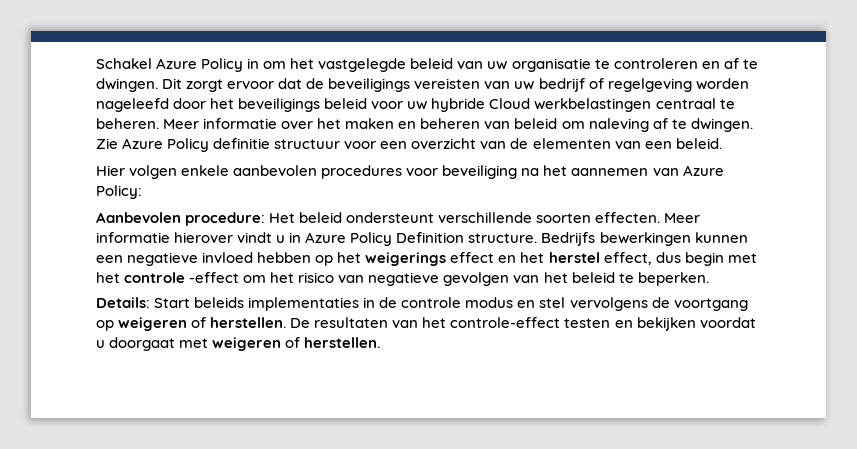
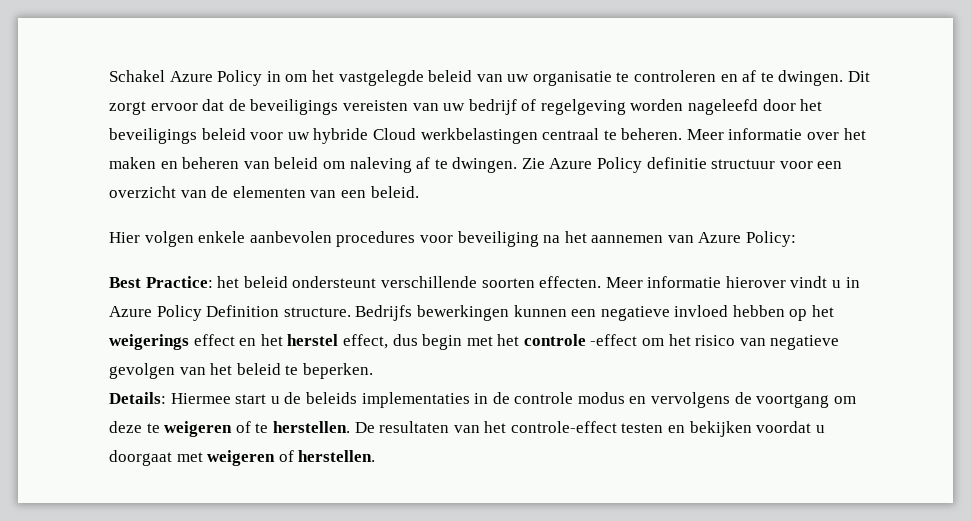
[96,212,296,226] Aanbevolen procedure: Het -> [109,276,240,288] Best Practice: het
[154,298,191,308] Start -> [170,392,302,404] Hiermee start u de
[539,297,566,308] stel -> (647, 400) none
[96,317,207,331] op weigeren of -> [833,396,856,404] [109,421,269,437] om deze te weigeren of te

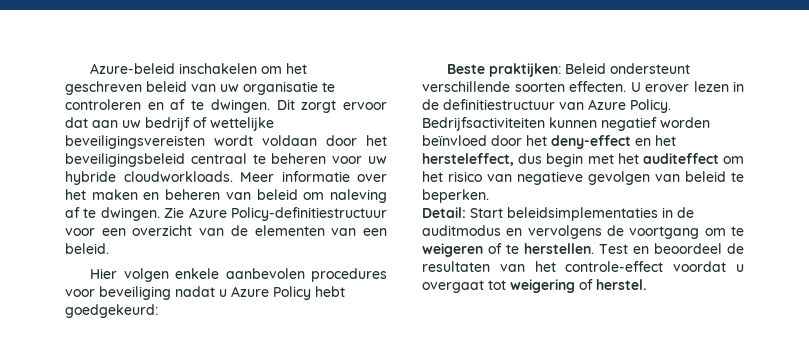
[109,70,424,86] Schakel Azure Policy in om het vastgelegde -> [90,63,308,74] [65,81,142,95] Azure-beleid inschakelen om het geschreven
[228,99,823,115] [109,128,683,144] de beveiligings vereisten van uw bedrijf of regelgeving worden nageleefd door het beveiligings beleid voor uw hybride Cloud werkbelastingen centraal te beheren. -> [92,117,274,131] [65,135,387,149] [65,153,388,167] [65,171,233,185] aan uw bedrijf of wettelijke beveiligingsvereisten wordt voldaan door het beveiligingsbeleid centraal te beheren voor uw hybride cloudworkloads.
[597,157,776,173] Policy definitie structuur -> [231,207,387,221] Policy-definitiestructuur
[543,231,797,247] [109,276,860,288] [109,305,835,321] [109,334,388,350] na het aannemen van Azure Policy: // Best Practice: het beleid ondersteunt verschillende soorten effecten. Meer informatie hierover vindt u in Azure Policy Definition structure. Bedrijfs bewerkingen kunnen een negatieve invloed hebben op het weigerings effect en het herstel effect, -> [175,286,345,300] [65,304,158,318] [447,63,691,77] [422,81,744,92] [422,99,671,113] [422,117,710,131] [422,135,676,149] [422,153,514,166] nadat u Azure Policy hebt goedgekeurd: // Beste praktijken: Beleid ondersteunt verschillende soorten effecten. U erover lezen in de definitiestructuur van Azure Policy. Bedrijfsactiviteiten kunnen negatief worden beïnvloed door het deny-effect en het hersteleffect,
[523,334,638,346] controle -effect -> [642,153,719,164] auditeffect
[210,363,233,375] het -> (680, 178) none
[109,392,625,408] Details: Hiermee start u de beleids implementaties in de controle modus -> [422,207,694,221] [422,225,501,236] Detail: Start beleidsimplementaties in de auditmodus
[109,421,142,433] deze -> (726, 232) none
[354,421,825,437] [109,450,376,466] De resultaten van het controle-effect testen en bekijken voordat u doorgaat met weigeren of herstellen. -> [599,243,744,254] [422,261,744,272] [422,279,646,293] Test en beoordeel de resultaten van het controle-effect voordat u overgaat tot weigering of herstel.

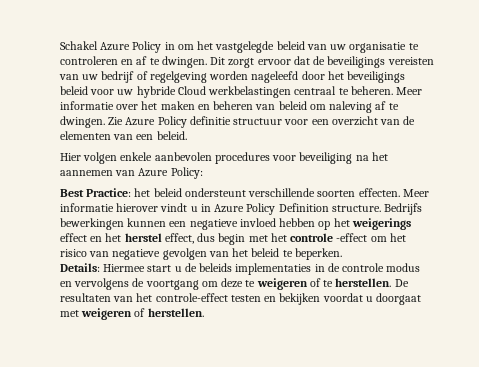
[90,63,308,74] [65,81,142,95] Azure-beleid inschakelen om het geschreven -> [60,41,275,53] Schakel Azure Policy in om het vastgelegde
[92,117,274,131] [65,135,387,149] [65,153,388,167] [65,171,233,185] aan uw bedrijf of wettelijke beveiligingsvereisten wordt voldaan door het beveiligingsbeleid centraal te beheren voor uw hybride cloudworkloads. -> [313,56,434,68] [59,71,406,83] [60,86,393,98] de beveiligings vereisten van uw bedrijf of regelgeving worden nageleefd door het beveiligings beleid voor uw hybride Cloud werkbelastingen centraal te beheren.
[231,207,387,221] Policy-definitiestructuur -> [157,116,283,128] Policy definitie structuur
[175,286,345,300] [65,304,158,318] [447,63,691,77] [422,81,744,92] [422,99,671,113] [422,117,710,131] [422,135,676,149] [422,153,514,166] nadat u Azure Policy hebt goedgekeurd: // Beste praktijken: Beleid ondersteunt verschillende soorten effecten. U erover lezen in de definitiestructuur van Azure Policy. Bedrijfsactiviteiten kunnen negatief worden beïnvloed door het deny-effect en het hersteleffect, -> [355,152,388,161] [60,167,203,179] [60,188,429,197] [60,203,423,215] [60,218,411,230] [60,233,194,244] na het aannemen van Azure Policy: // Best Practice: het beleid ondersteunt verschillende soorten effecten. Meer informatie hierover vindt u in Azure Policy Definition structure. Bedrijfs bewerkingen kunnen een negatieve invloed hebben op het weigerings effect en het herstel effect,
[642,153,719,164] auditeffect -> [290,233,368,242] controle -effect
(680, 178) none -> [232,248,249,257] het
[422,207,694,221] [422,225,501,236] Detail: Start beleidsimplementaties in de auditmodus -> [60,263,421,275] Details: Hiermee start u de beleids implementaties in de controle modus
(726, 232) none -> [221,278,244,288] deze
[599,243,744,254] [422,261,744,272] [422,279,646,293] Test en beoordeel de resultaten van het controle-effect voordat u overgaat tot weigering of herstel. -> [394,279,409,287] [60,293,422,305] [60,308,204,320] De resultaten van het controle-effect testen en bekijken voordat u doorgaat met weigeren of herstellen.

